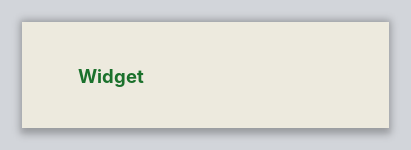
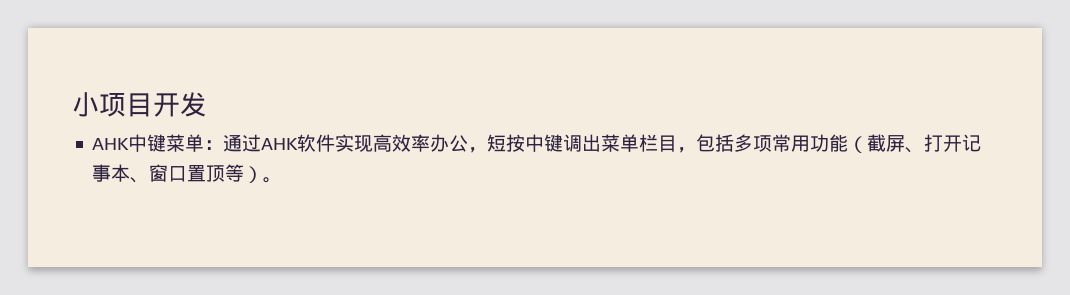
[78,69,144,87] Widget -> [72,92,207,117] [92,134,982,153] [92,164,283,183] 小项目开发 // AHK中键菜单：通过AHK软件实现高效率办公，短按中键调出菜单栏目，包括多项常用功能（截屏、打开记事本、窗口置顶等）。

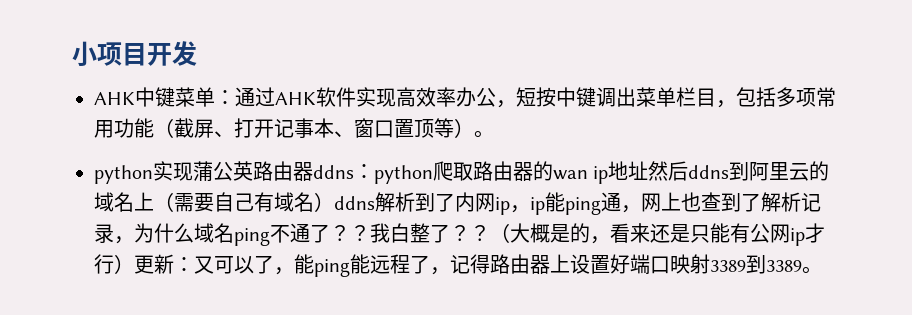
(283, 180) none -> [94,161,830,184] [94,192,821,215] [94,223,825,246] [94,254,822,277] // python实现蒲公英路由器ddns：python爬取路由器的wan ip地址然后ddns到阿里云的域名上（需要自己有域名）ddns解析到了内网ip，ip能ping通，网上也查到了解析记录，为什么域名ping不通了？？我白整了？？（大概是的，看来还是只能有公网ip才行）更新：又可以了，能ping能远程了，记得路由器上设置好端口映射3389到3389。

